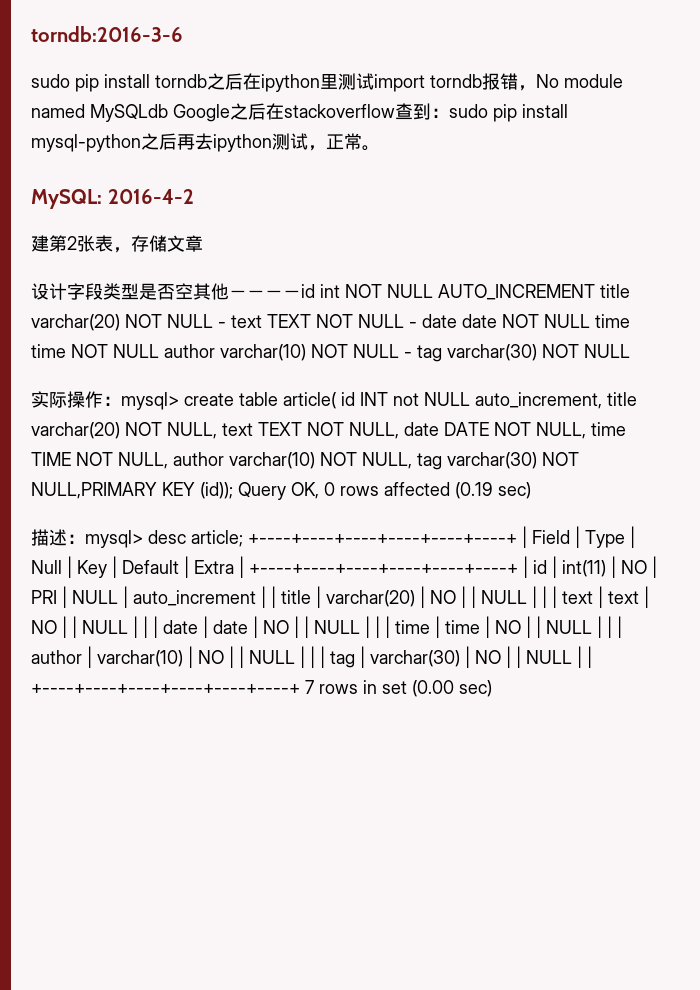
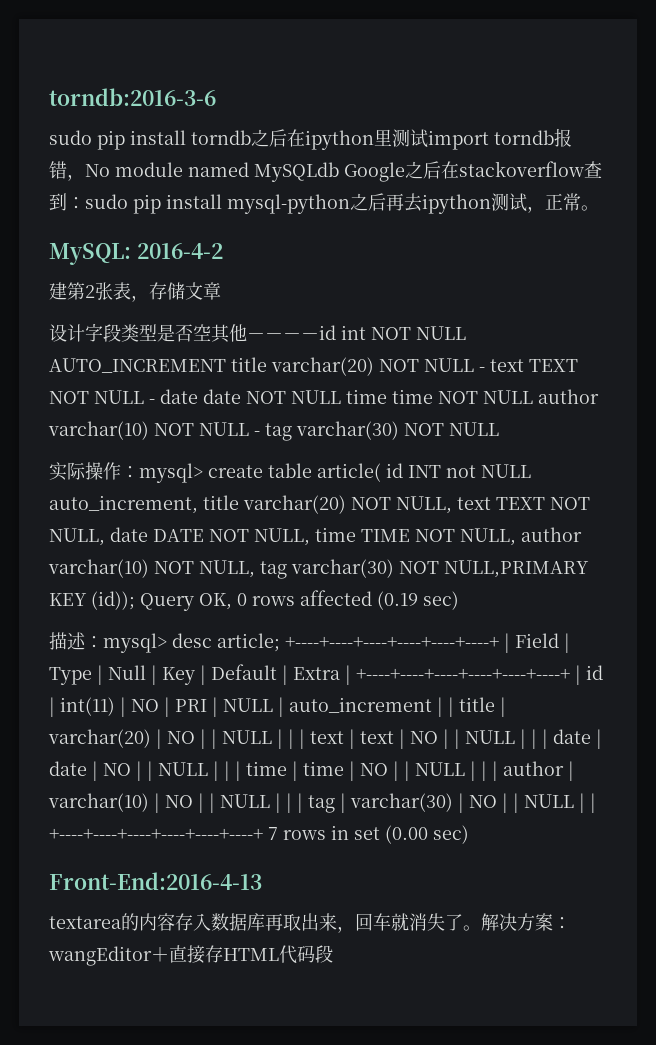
(492, 688) none -> [49,872,262,890] [49,913,571,933] [48,945,333,966] // Front-End:2016-4-13 // textarea的内容存入数据库再取出来，回车就消失了。解决方案：wangEditor＋直接存HTML代码段

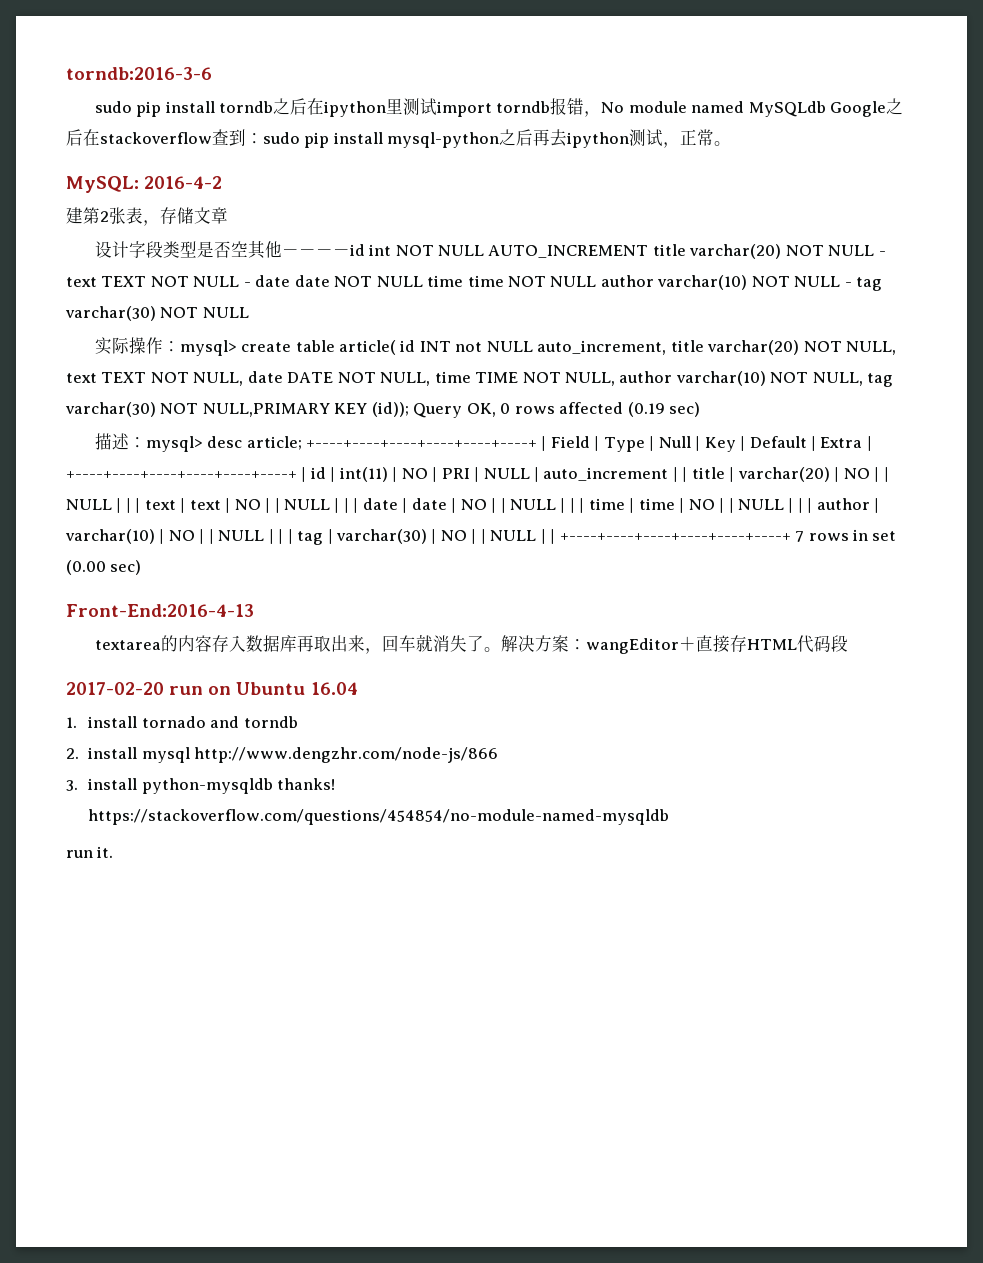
(333, 954) none -> [66,682,358,695] [66,716,298,728] [66,747,499,763] [66,778,336,794] [88,809,670,825] [66,846,114,858] // 2017-02-20 run on Ubuntu 16.04 // 1. install tornado and torndb // 2. install mysql http://www.dengzhr.com/node-js/866 // 3. install python-mysqldb thanks! https://stackoverflow.com/questions/454854/no-module-named-mysqldb // run it.

